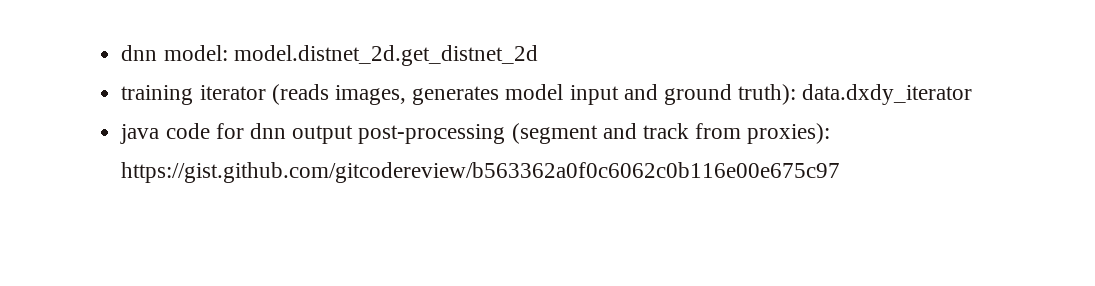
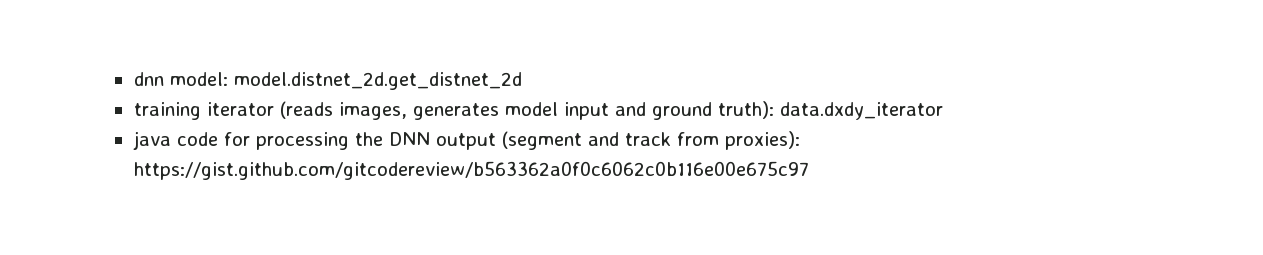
[249,123,506,144] dnn output post-processing -> [255,132,496,150] processing the DNN output

